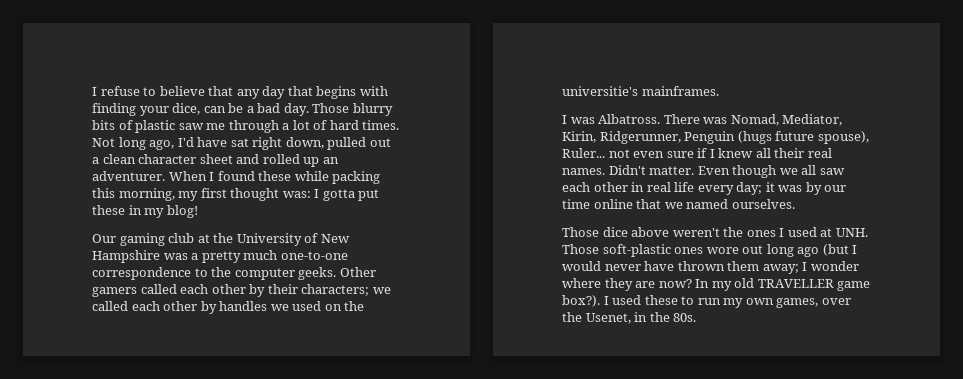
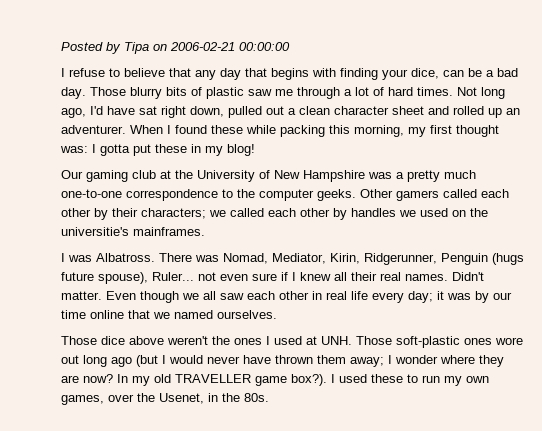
(92, 91) none -> [61,42,290,54] Posted by Tipa on 2006-02-21 00:00:00 //

